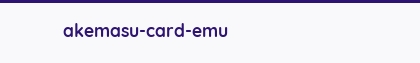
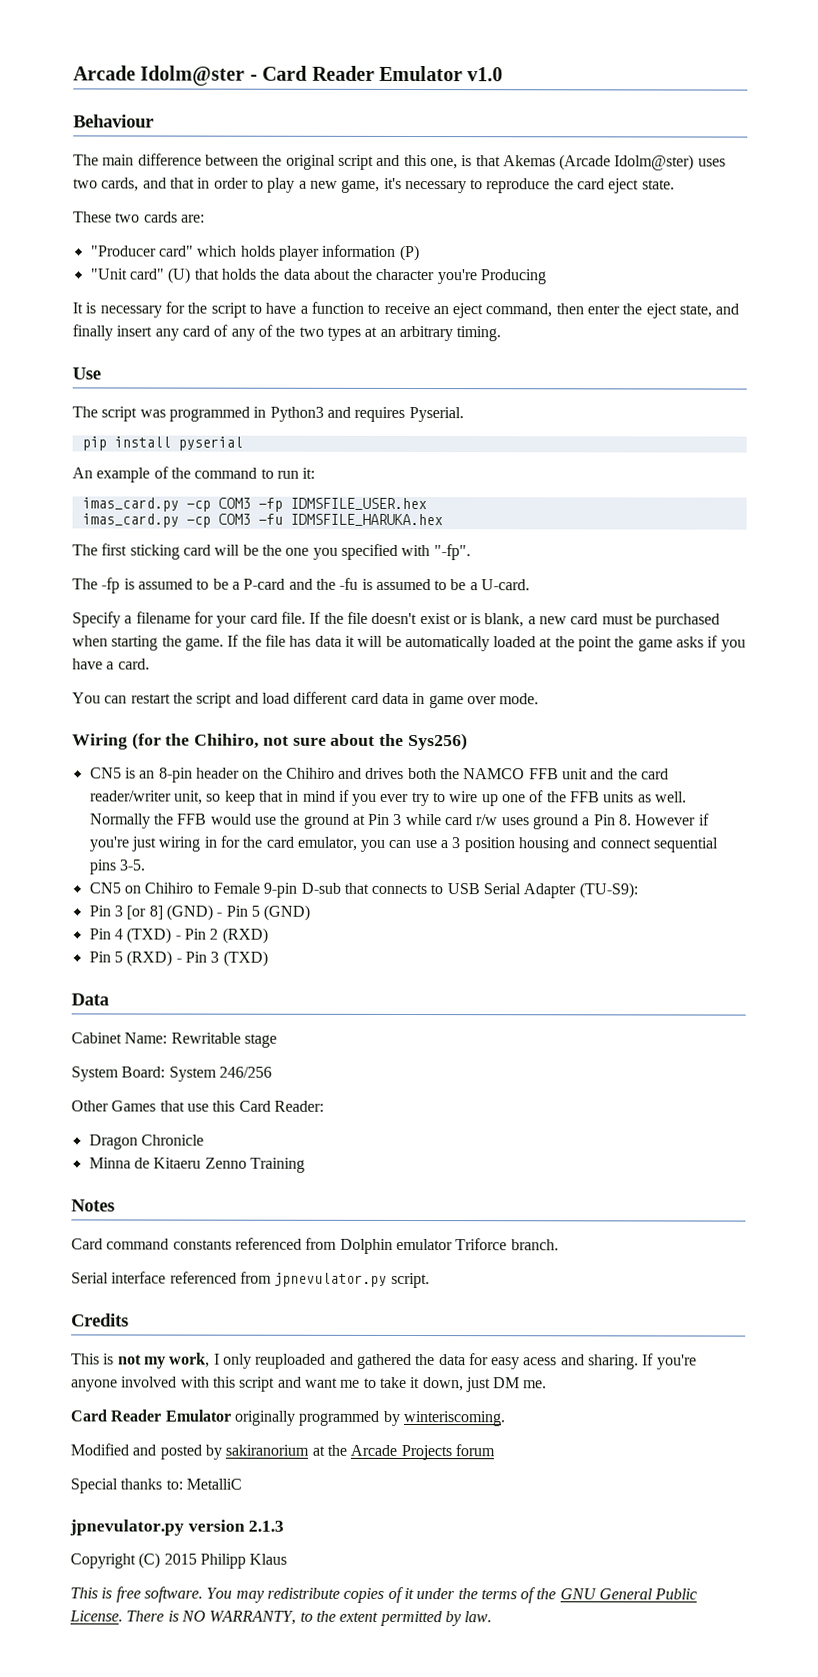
[63,23,228,37] akemasu-card-emu -> [73,65,504,86] [73,114,154,128] [73,153,726,171] [73,177,675,194] [73,211,205,223] [90,244,420,262] [89,267,547,285] [72,301,740,319] [72,324,502,342] [72,367,101,380] [72,406,464,423] [81,436,243,451] [72,466,316,483] [81,497,427,512] [81,513,443,528] [72,543,471,561] [72,577,531,594] [72,611,721,629] [72,634,746,652] [72,658,150,670] [72,691,540,709] [72,732,468,751] [89,767,670,783] [89,789,688,807] [89,813,710,830] [88,835,720,853] [88,859,145,875] [88,882,638,899] [88,904,311,921] [88,927,268,944] [88,950,268,967] [71,993,109,1006] [71,1032,277,1048] [71,1066,272,1082] [71,1100,324,1112] [88,1134,204,1150] [88,1157,305,1173] [71,1199,115,1212] [71,1237,559,1254] [71,1271,430,1289] [71,1313,129,1327] [71,1352,697,1370] [71,1376,548,1393] [70,1409,506,1427] [70,1443,495,1461] [70,1478,242,1494] [69,1519,285,1536] [70,1552,288,1569] [70,1586,698,1604] [69,1610,493,1627] Arcade Idolm@ster - Card Reader Emulator v1.0 // Behaviour // The main difference between the original script and this one, is that Akemas (Arcade Idolm@ster) uses two cards, and that in order to play a new game, it's necessary to reproduce the card eject state. // These two cards are: // "Producer card" which holds player information (P) // "Unit card" (U) that holds the data about the character you're Producing // It is necessary for the script to have a function to receive an eject command, then enter the eject state, and finally insert any card of any of the two types at an arbitrary timing. // Use // The script was programmed in Python3 and requires Pyserial. // pip install pyserial // An example of the command to run it: // imas_card.py -cp COM3 -fp IDMSFILE_USER.hex // imas_card.py -cp COM3 -fu IDMSFILE_HARUKA.hex // The first sticking card will be the one you specified with "-fp". // The -fp is assumed to be a P-card and the -fu is assumed to be a U-card. // Specify a filename for your card file. If the file doesn't exist or is blank, a new card must be purchased when starting the game. If the file has data it will be automatically loaded at the point the game asks if you have a card. // You can restart the script and load different card data in game over mode. // Wiring (for the Chihiro, not sure about the Sys256) // CN5 is an 8-pin header on the Chihiro and drives both the NAMCO FFB unit and the card reader/writer unit, so keep that in mind if you ever try to wire up one of the FFB units as well. Normally the FFB would use the ground at Pin 3 while card r/w uses ground a Pin 8. However if you're just wiring in for the card emulator, you can use a 3 position housing and connect sequential pins 3-5. // CN5 on Chihiro to Female 9-pin D-sub that connects to USB Serial Adapter (TU-S9): // Pin 3 [or 8] (GND) - Pin 5 (GND) // Pin 4 (TXD) - Pin 2 (RXD) // Pin 5 (RXD) - Pin 3 (TXD) // Data // Cabinet Name: Rewritable stage // System Board: System 246/256 // Other Games that use this Card Reader: // Dragon Chronicle // Minna de Kitaeru Zenno Training // Notes // Card command constants referenced from Dolphin emulator Triforce branch. // Serial interface referenced from jpnevulator.py script. // Credits // This is not my work, I only reuploaded and gathered the data for easy acess and sharing. If you're anyone involved with this script and want me to take it down, just DM me. // Card Reader Emulator originally programmed by winteriscoming. // Modified and posted by sakiranorium at the Arcade Projects forum // Special thanks to: MetalliC // jpnevulator.py version 2.1.3 // Copyright (C) 2015 Philipp Klaus // This is free software. You may redistribute copies of it under the terms of the GNU General Public License. There is NO WARRANTY, to the extent permitted by law.

